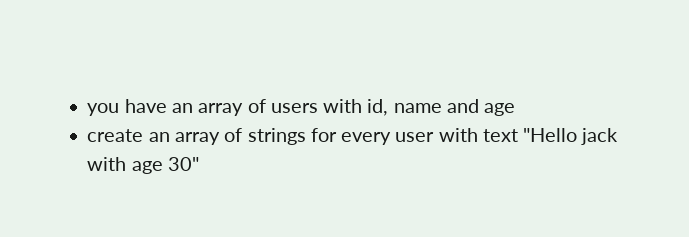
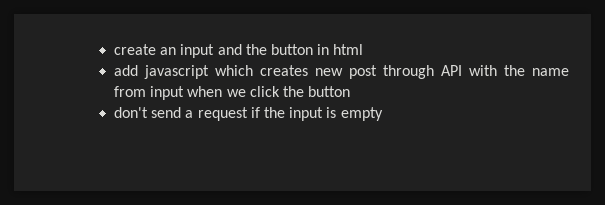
[87,99,516,116] [87,128,619,145] [87,157,199,174] you have an array of users with id, name and age // create an array of strings for every user with text "Hello jack with age 30" -> [114,44,364,58] [114,65,569,79] [114,86,351,100] [114,107,383,121] create an input and the button in html // add javascript which creates new post through API with the name from input when we click the button // don't send a request if the input is empty

